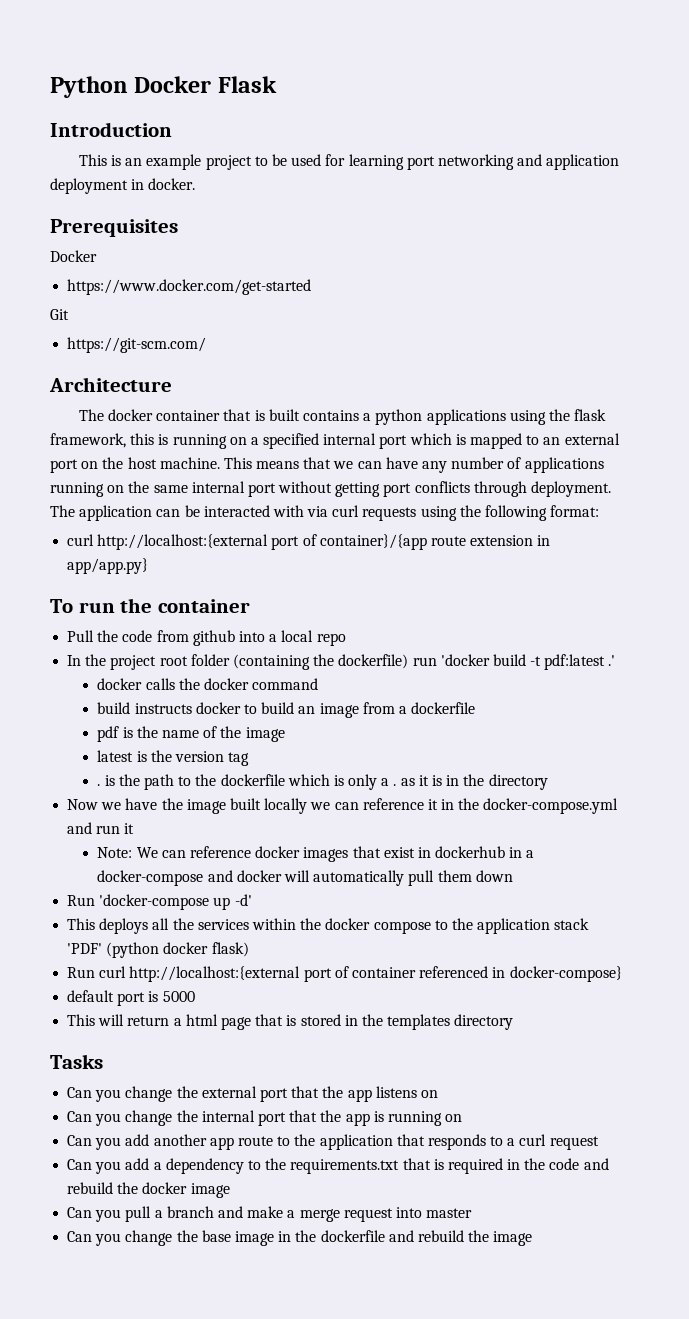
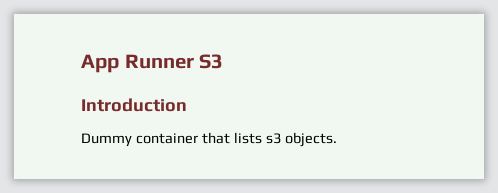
[50,76,277,98] [50,122,172,137] [78,154,620,170] [50,178,196,194] [50,219,178,237] [50,250,97,262] [67,279,312,295] [50,309,69,320] [67,337,207,353] [49,377,172,392] [78,409,607,425] [50,433,620,449] [50,457,604,473] [50,481,612,497] [50,505,600,521] [67,534,551,550] [67,558,149,574] [50,598,251,613] [67,630,346,646] [67,654,616,670] [97,678,319,690] [97,702,476,718] [97,726,285,742] [97,750,250,766] [97,774,548,790] [67,798,619,814] [67,822,135,834] [97,846,535,862] [97,870,513,886] [67,894,252,910] [67,918,590,934] [67,942,249,958] [67,966,622,982] [67,990,195,1006] [67,1014,514,1030] [50,1054,103,1069] [67,1086,438,1102] [67,1110,463,1126] [67,1134,599,1150] [67,1158,609,1174] [67,1182,230,1198] [67,1206,473,1222] [67,1230,533,1246] Python Docker Flask // Introduction // This is an example project to be used for learning port networking and application deployment in docker. // Prerequisites // Docker // https://www.docker.com/get-started // Git // https://git-scm.com/ // Architecture // The docker container that is built contains a python applications using the flask framework, this is running on a specified internal port which is mapped to an external port on the host machine. This means that we can have any number of applications running on the same internal port without getting port conflicts through deployment. The application can be interacted with via curl requests using the following format: // curl http://localhost:{external port of container}/{app route extension in app/app.py} // To run the container // Pull the code from github into a local repo // In the project root folder (containing the dockerfile) run 'docker build -t pdf:latest .' // docker calls the docker command // build instructs docker to build an image from a dockerfile // pdf is the name of the image // latest is the version tag // . is the path to the dockerfile which is only a . as it is in the directory // Now we have the image built locally we can reference it in the docker-compose.yml and run it // Note: We can reference docker images that exist in dockerhub in a docker-compose and docker will automatically pull them down // Run 'docker-compose up -d' // This deploys all the services within the docker compose to the application stack 'PDF' (python docker flask) // Run curl http://localhost:{external port of container referenced in docker-compose} // default port is 5000 // This will return a html page that is stored in the templates directory // Tasks // Can you change the external port that the app listens on // Can you change the internal port that the app is running on // Can you add another app route to the application that responds to a curl request // Can you add a dependency to the requirements.txt that is required in the code and rebuild the docker image // Can you pull a branch and make a merge request into master // Can you change the base image in the dockerfile and rebuild the image -> [81,54,224,73] [81,98,187,112] [81,132,337,147] App Runner S3 // Introduction // Dummy container that lists s3 objects.

